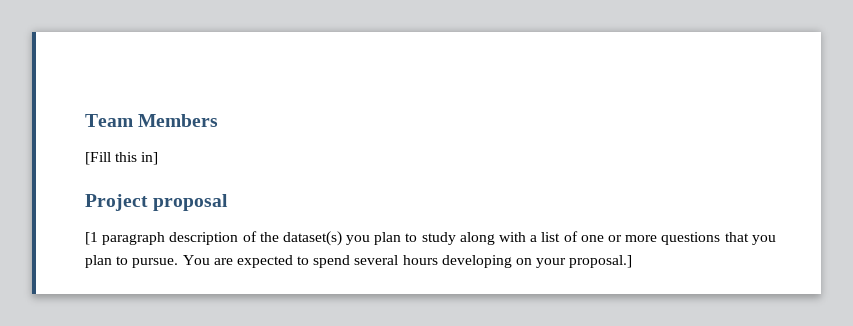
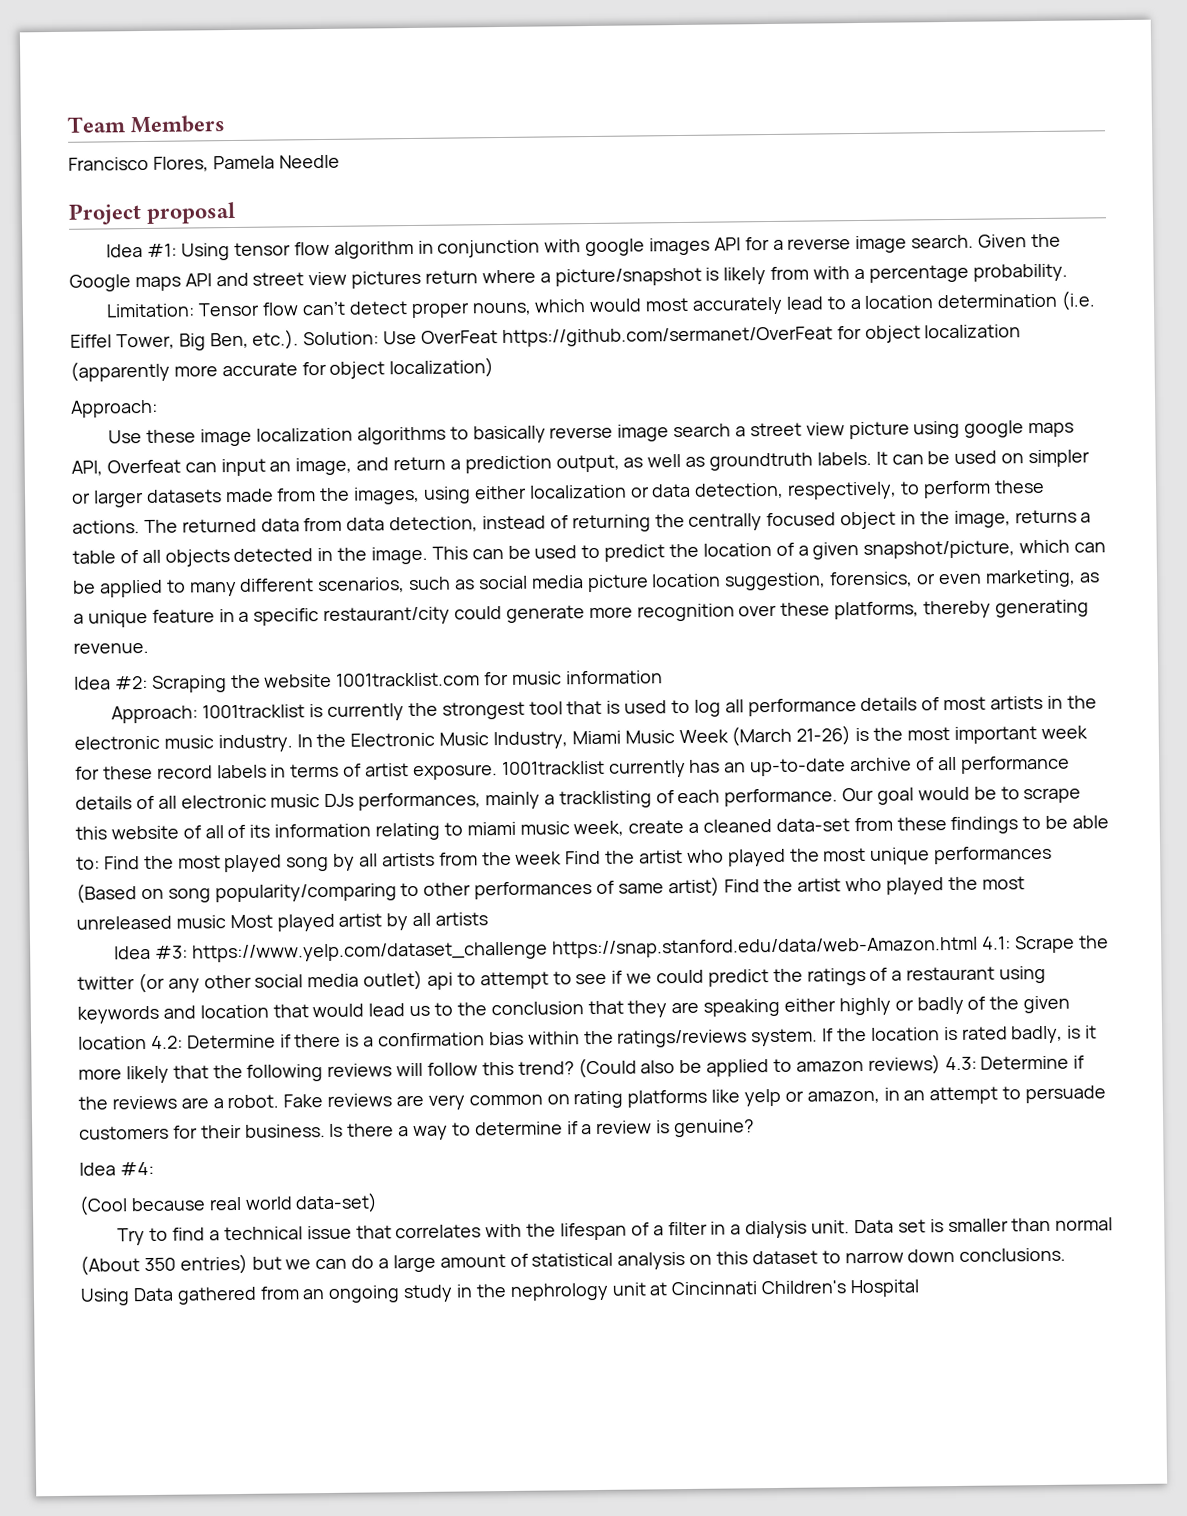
[85,152,159,165] [85,194,229,211] [85,231,776,246] [85,255,633,268] [Fill this in] // Project proposal // [1 paragraph description of the dataset(s) you plan to study along with a list of one or more questions that you plan to pursue. You are expected to spend several hours developing on your proposal.] -> [68,154,340,172] [68,201,238,225] [106,233,1061,261] [69,263,1068,292] [106,290,1097,319] [70,324,1022,351] [70,357,495,382] [70,399,158,418] [108,420,1075,447] [71,449,1091,477] [72,479,1045,508] [72,509,1092,534] [72,539,1107,567] [72,569,1100,598] [73,599,1089,628] [73,641,149,654] [74,670,663,693] [111,695,1097,724] [74,725,1088,753] [75,755,1070,781] [75,786,1082,811] [75,815,1110,841] [76,845,1053,873] [76,876,1025,904] [76,912,489,932] [114,935,1109,963] [77,965,1047,994] [77,995,1071,1024] [78,1025,1098,1050] [78,1054,1086,1084] [78,1085,1107,1110] [79,1119,755,1141] [79,1161,154,1176] [79,1192,379,1216] [117,1217,1114,1246] [80,1247,1067,1276] [80,1279,921,1306] Francisco Flores, Pamela Needle // Project proposal // Idea #1: Using tensor flow algorithm in conjunction with google images API for a reverse image search. Given the Google maps API and street view pictures return where a picture/snapshot is likely from with a percentage probability. // Limitation: Tensor flow can’t detect proper nouns, which would most accurately lead to a location determination (i.e. Eiffel Tower, Big Ben, etc.). Solution: Use OverFeat https://github.com/sermanet/OverFeat for object localization (apparently more accurate for object localization) // Approach: // Use these image localization algorithms to basically reverse image search a street view picture using google maps API, Overfeat can input an image, and return a prediction output, as well as groundtruth labels. It can be used on simpler or larger datasets made from the images, using either localization or data detection, respectively, to perform these actions. The returned data from data detection, instead of returning the centrally focused object in the image, returns a table of all objects detected in the image. This can be used to predict the location of a given snapshot/picture, which can be applied to many different scenarios, such as social media picture location suggestion, forensics, or even marketing, as a unique feature in a specific restaurant/city could generate more recognition over these platforms, thereby generating revenue. // Idea #2: Scraping the website 1001tracklist.com for music information // Approach: 1001tracklist is currently the strongest tool that is used to log all performance details of most artists in the electronic music industry. In the Electronic Music Industry, Miami Music Week (March 21-26) is the most important week for these record labels in terms of artist exposure. 1001tracklist currently has an up-to-date archive of all performance details of all electronic music DJs performances, mainly a tracklisting of each performance. Our goal would be to scrape this website of all of its information relating to miami music week, create a cleaned data-set from these findings to be able to: Find the most played song by all artists from the week Find the artist who played the most unique performances (Based on song popularity/comparing to other performances of same artist) Find the artist who played the most unreleased music Most played artist by all artists // Idea #3: https://www.yelp.com/dataset_challenge https://snap.stanford.edu/data/web-Amazon.html 4.1: Scrape the twitter (or any other social media outlet) api to attempt to see if we could predict the ratings of a restaurant using keywords and location that would lead us to the conclusion that they are speaking either highly or badly of the given location 4.2: Determine if there is a confirmation bias within the ratings/reviews system. If the location is rated badly, is it more likely that the following reviews will follow this trend? (Could also be applied to amazon reviews) 4.3: Determine if the reviews are a robot. Fake reviews are very common on rating platforms like yelp or amazon, in an attempt to persuade customers for their business. Is there a way to determine if a review is genuine? // Idea #4: // (Cool because real world data-set) // Try to find a technical issue that correlates with the lifespan of a filter in a dialysis unit. Data set is smaller than normal (About 350 entries) but we can do a large amount of statistical analysis on this dataset to narrow down conclusions. Using Data gathered from an ongoing study in the nephrology unit at Cincinnati Children's Hospital

